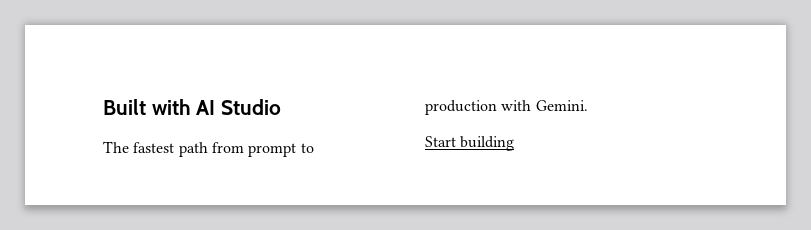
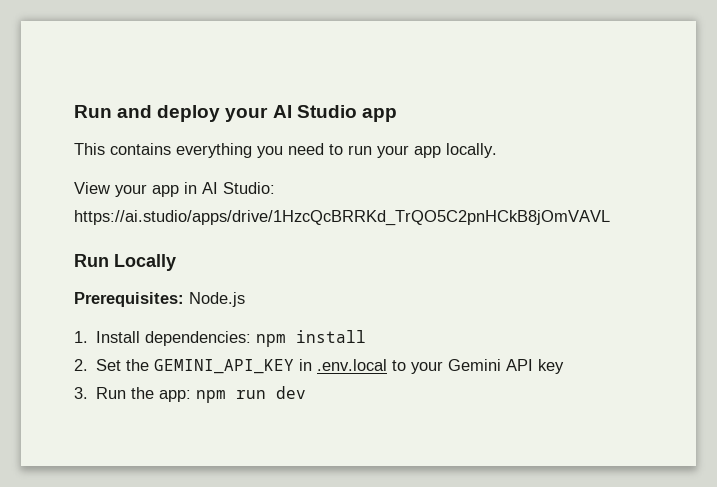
[103,99,282,115] [103,141,314,157] [425,100,588,115] [425,136,515,151] Built with AI Studio // The fastest path from prompt to production with Gemini. // Start building -> [74,105,397,122] [74,143,497,158] [74,182,275,197] [74,210,610,226] [74,254,176,271] [74,292,245,307] [74,330,367,347] [74,359,565,374] [74,386,307,403] Run and deploy your AI Studio app // This contains everything you need to run your app locally. // View your app in AI Studio: https://ai.studio/apps/drive/1HzcQcBRRKd_TrQO5C2pnHCkB8jOmVAVL // Run Locally // Prerequisites: Node.js // 1. Install dependencies: npm install // 2. Set the GEMINI_API_KEY in .env.local to your Gemini API key // 3. Run the app: npm run dev

